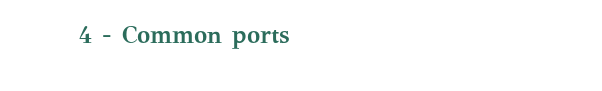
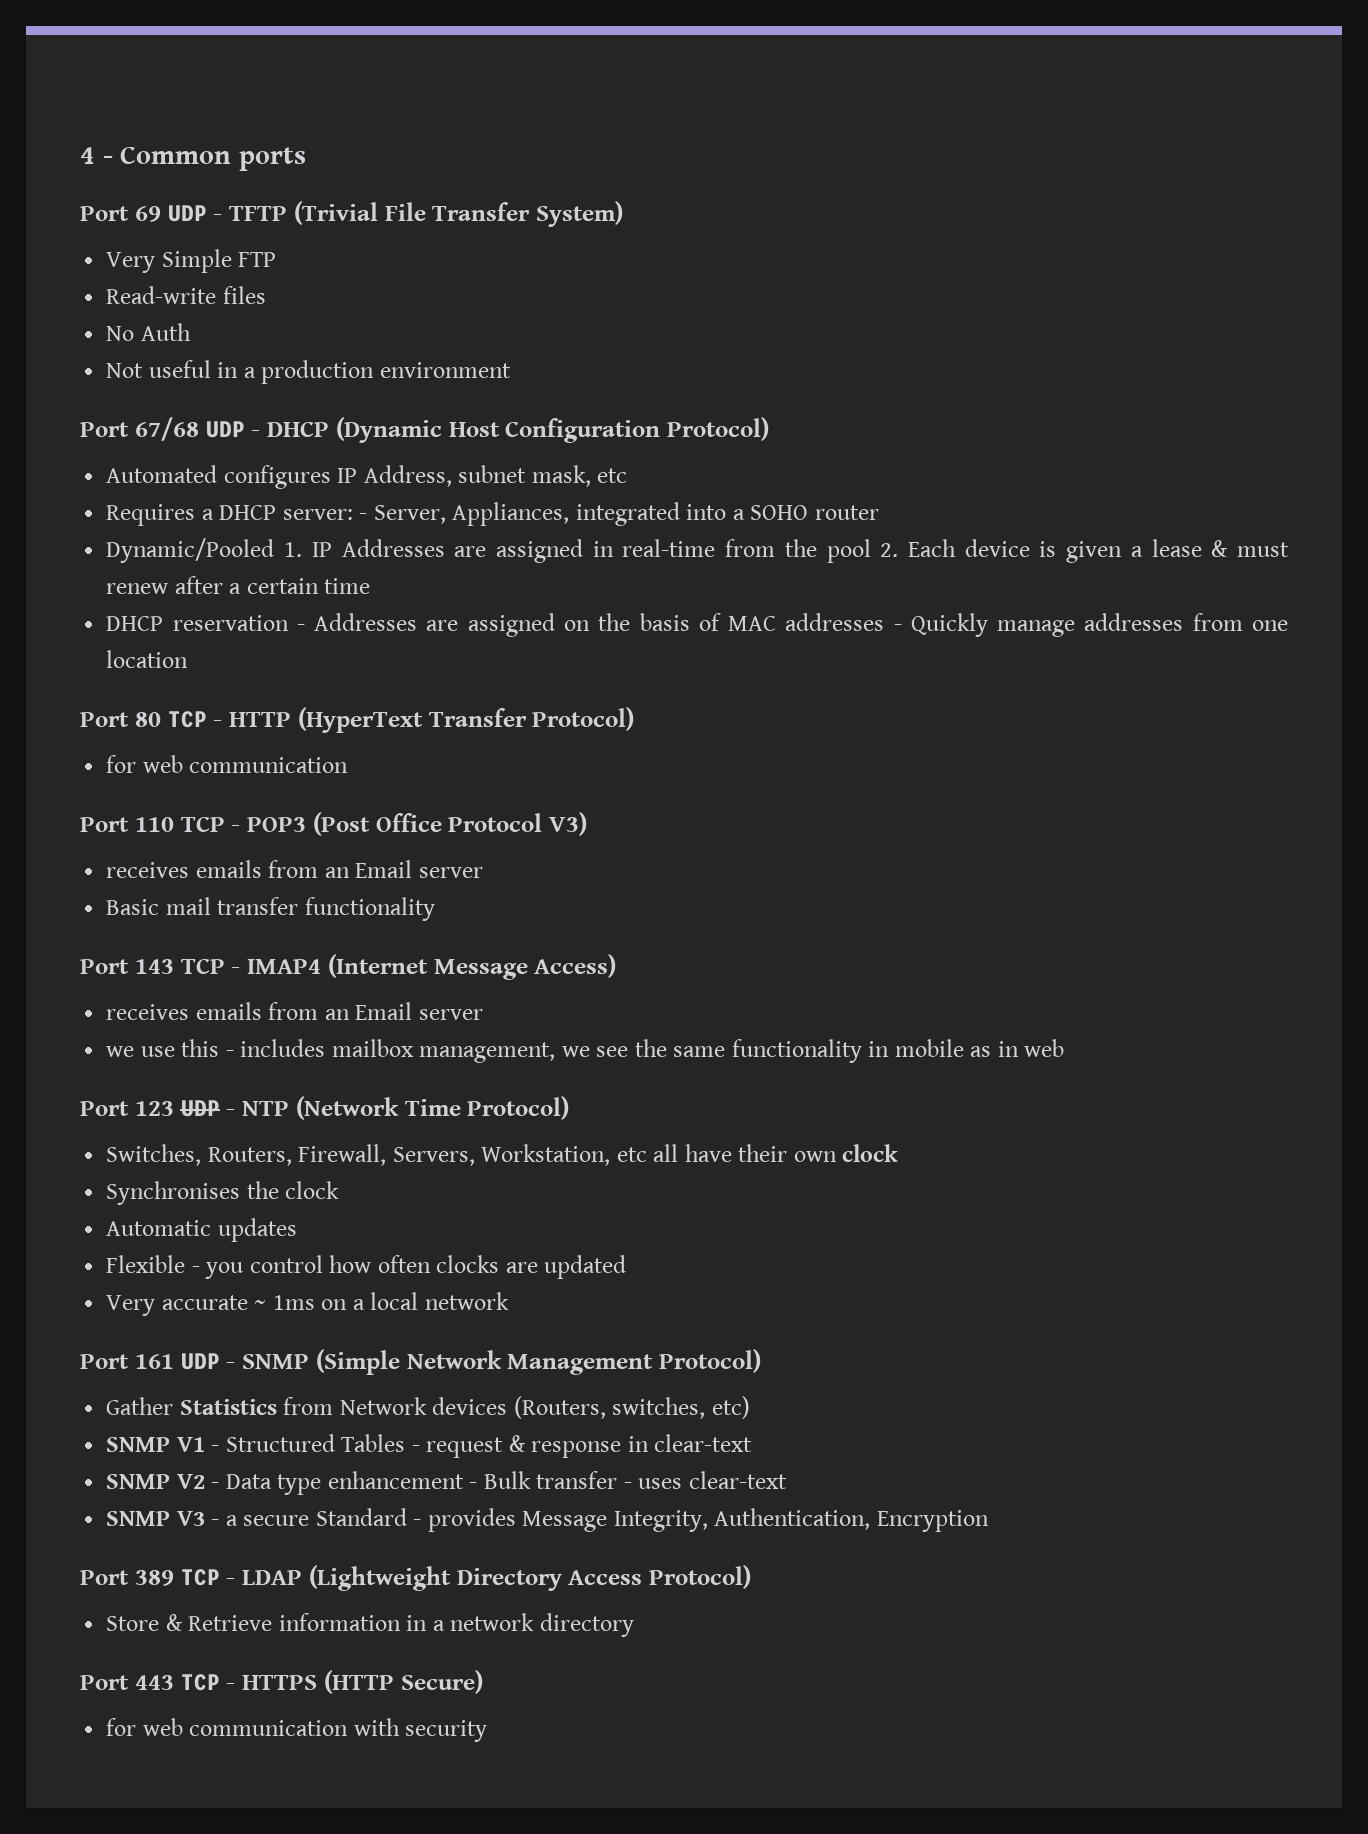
(290, 39) none -> [80,201,623,227] [106,249,277,273] [106,286,266,304] [106,323,191,341] [106,360,511,384] [80,417,769,443] [106,465,628,489] [106,502,879,526] [106,538,1290,563] [106,576,371,594] [106,613,1288,637] [106,650,189,668] [80,707,635,733] [106,755,349,773] [80,812,587,836] [106,860,483,878] [106,897,435,921] [80,954,617,980] [106,1002,483,1020] [106,1039,1065,1063] [80,1096,570,1120] [106,1144,899,1166] [106,1181,340,1205] [106,1218,297,1242] [106,1255,627,1279] [106,1292,509,1316] [80,1349,761,1375] [106,1396,750,1419] [106,1434,753,1458] [106,1471,787,1495] [106,1508,989,1532] [80,1565,751,1591] [106,1613,634,1637] [80,1670,483,1694] [106,1718,488,1742] // Port 69 UDP - TFTP (Trivial File Transfer System) // Very Simple FTP // Read-write files // No Auth // Not useful in a production environment // Port 67/68 UDP - DHCP (Dynamic Host Configuration Protocol) // Automated configures IP Address, subnet mask, etc // Requires a DHCP server: - Server, Appliances, integrated into a SOHO router // Dynamic/Pooled 1. IP Addresses are assigned in real-time from the pool 2. Each device is given a lease & must renew after a certain time // DHCP reservation - Addresses are assigned on the basis of MAC addresses - Quickly manage addresses from one location // Port 80 TCP - HTTP (HyperText Transfer Protocol) // for web communication // Port 110 TCP - POP3 (Post Office Protocol V3) // receives emails from an Email server // Basic mail transfer functionality // Port 143 TCP - IMAP4 (Internet Message Access) // receives emails from an Email server // we use this - includes mailbox management, we see the same functionality in mobile as in web // Port 123 UDP - NTP (Network Time Protocol) // Switches, Routers, Firewall, Servers, Workstation, etc all have their own clock // Synchronises the clock // Automatic updates // Flexible - you control how often clocks are updated // Very accurate ~ 1ms on a local network // Port 161 UDP - SNMP (Simple Network Management Protocol) // Gather Statistics from Network devices (Routers, switches, etc) // SNMP V1 - Structured Tables - request & response in clear-text // SNMP V2 - Data type enhancement - Bulk transfer - uses clear-text // SNMP V3 - a secure Standard - provides Message Integrity, Authentication, Encryption // Port 389 TCP - LDAP (Lightweight Directory Access Protocol) // Store & Retrieve information in a network directory // Port 443 TCP - HTTPS (HTTP Secure) // for web communication with security

